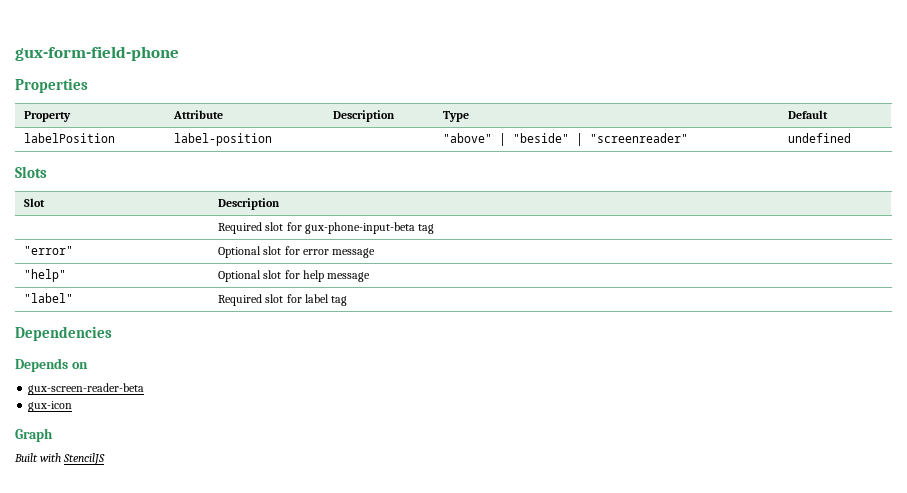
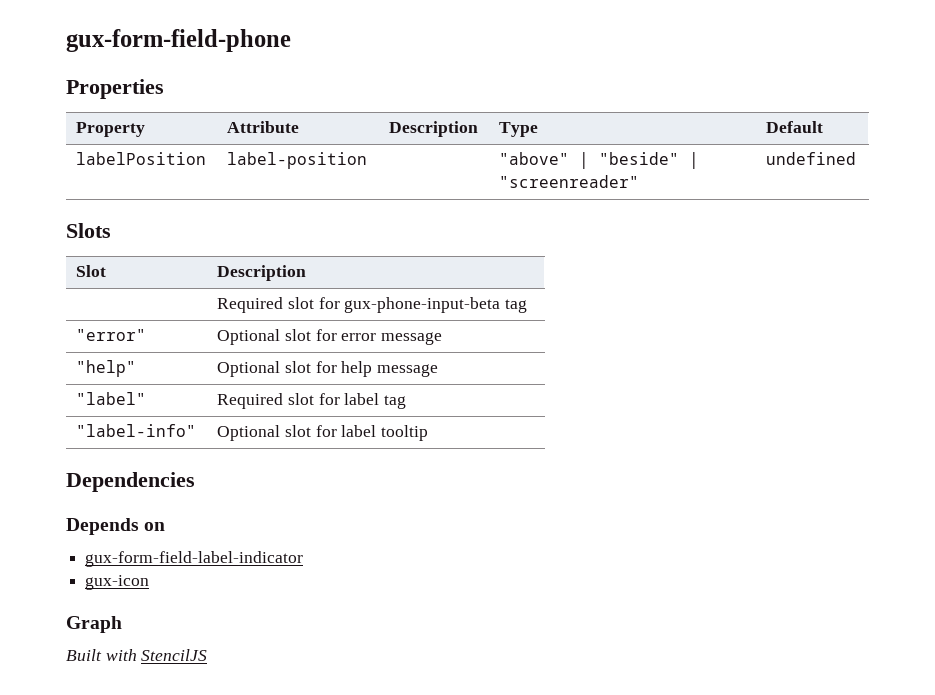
(348, 301) none -> [76,424,197,437] [217,425,429,441] // "label-info" | Optional slot for label tooltip
[28,383,145,395] gux-screen-reader-beta -> [85,551,304,567] gux-form-field-label-indicator

